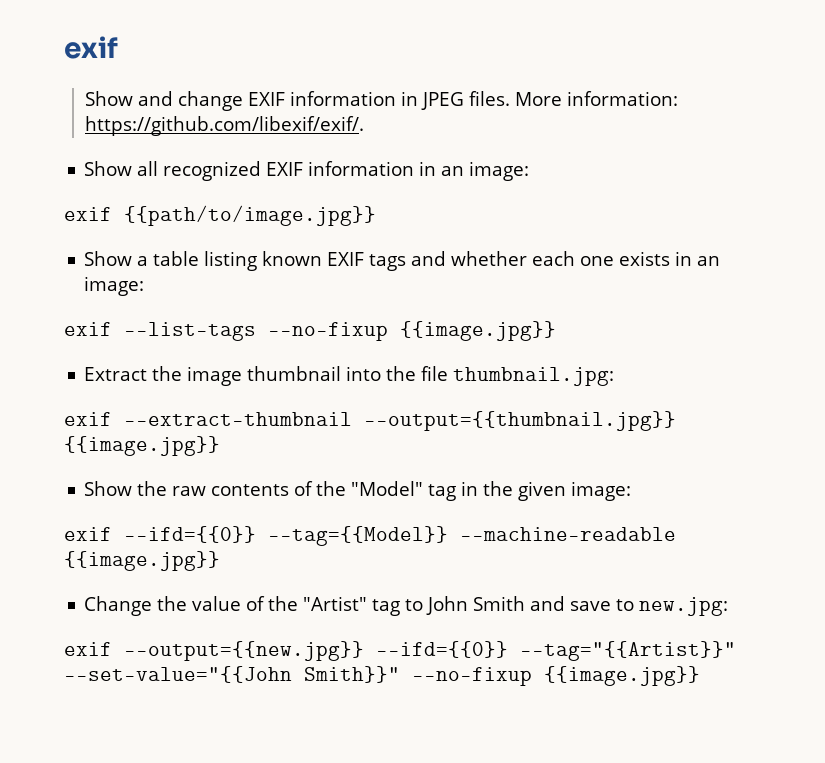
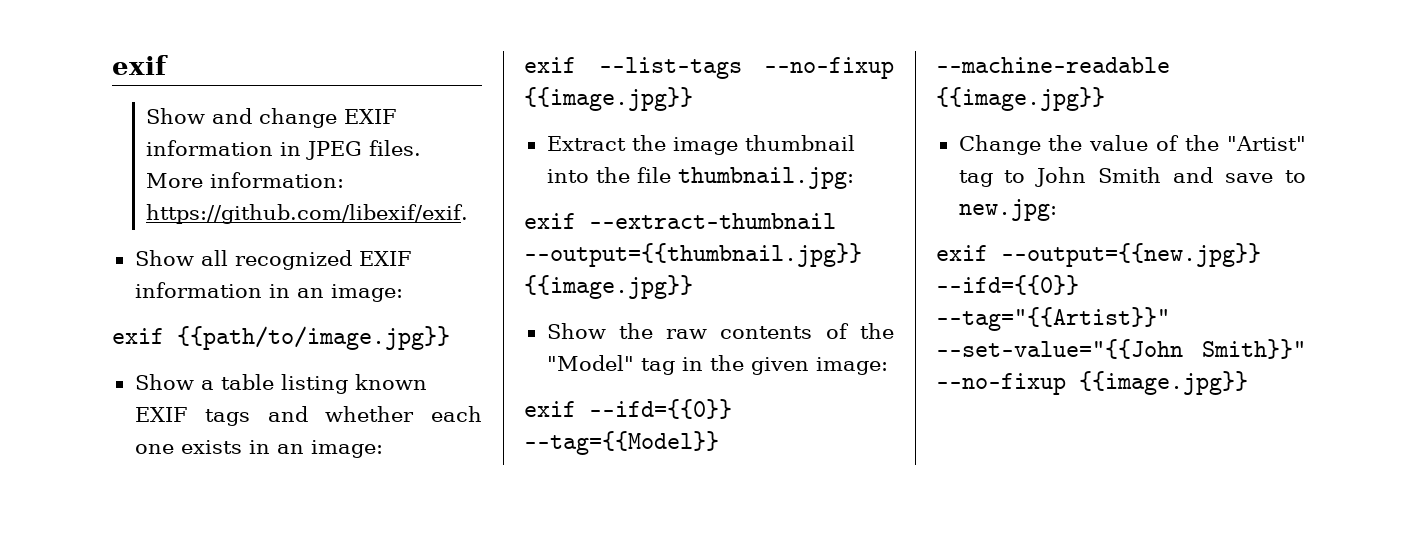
[84,116,364,136] https://github.com/libexif/exif/. -> [146,204,469,224] https://github.com/libexif/exif.

